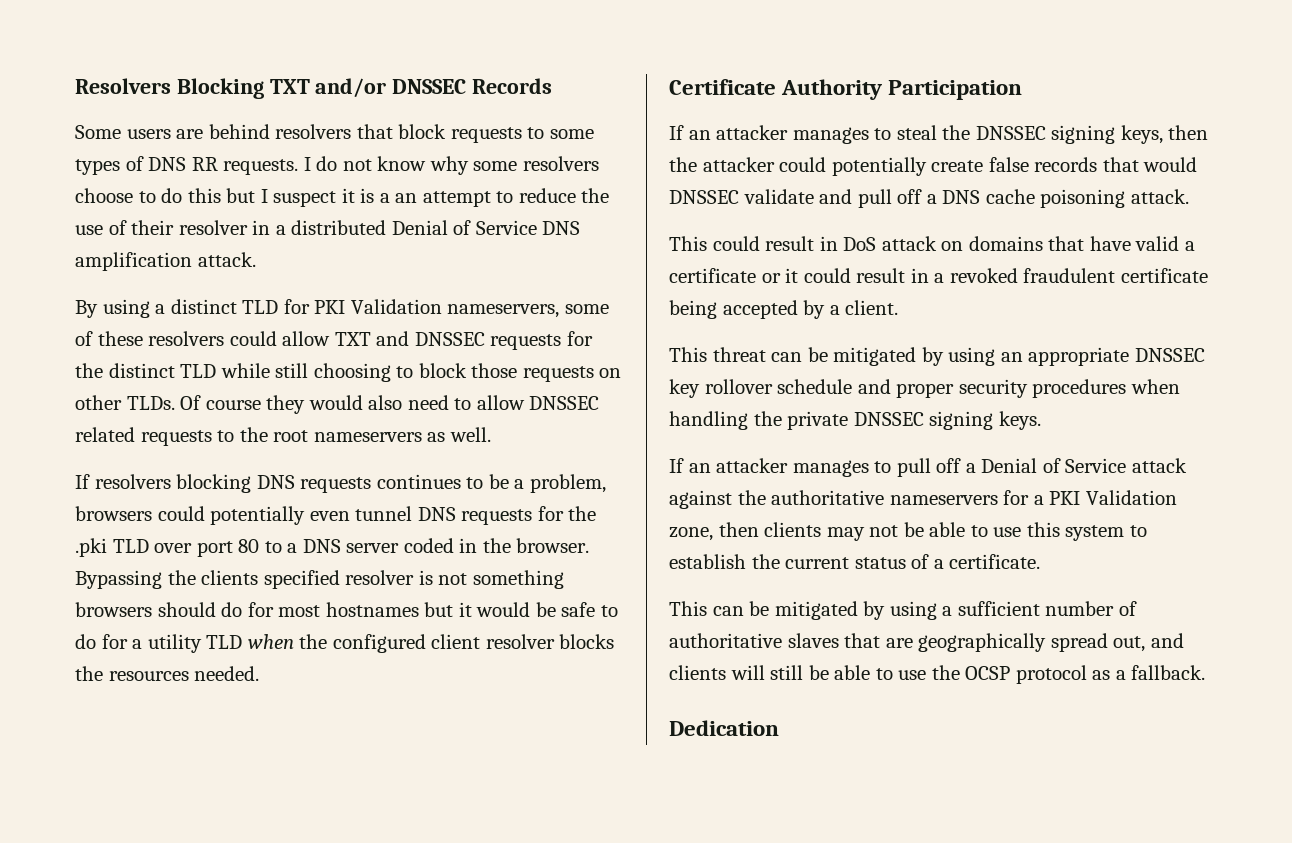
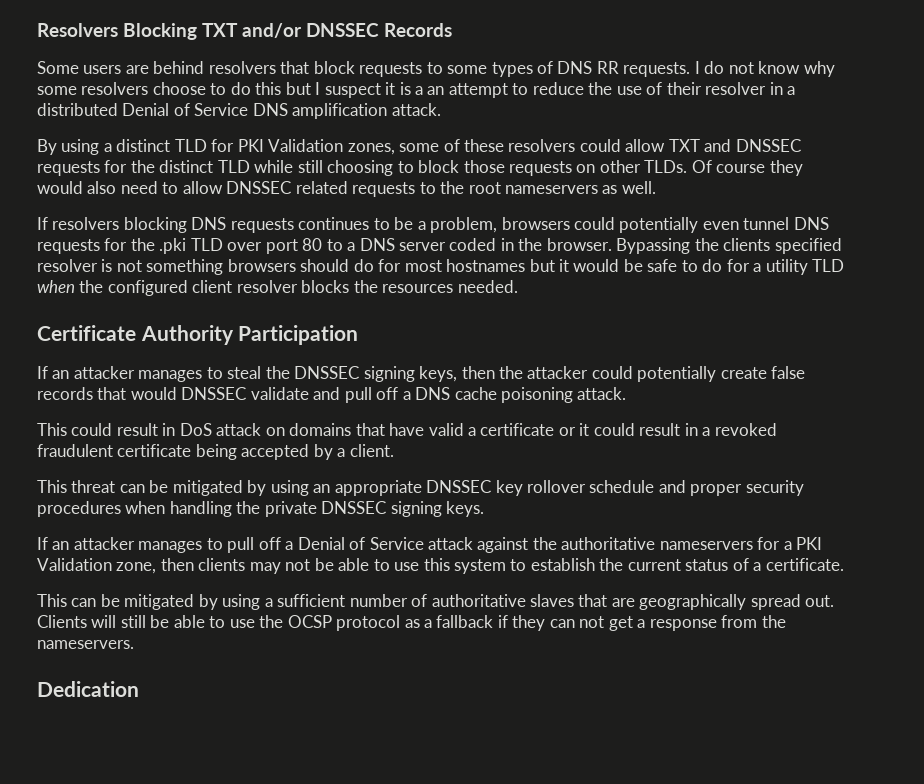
[447,304,560,318] nameservers, -> [347,143,395,155] zones,
[1113,633,1184,652] [669,665,726,680] out, and clients -> [805,595,835,607] [37,615,87,628] out. Clients
[1131,665,1206,680] fallback. -> [436,615,786,631] [37,640,134,649] fallback if they can not get a response from the nameservers.

